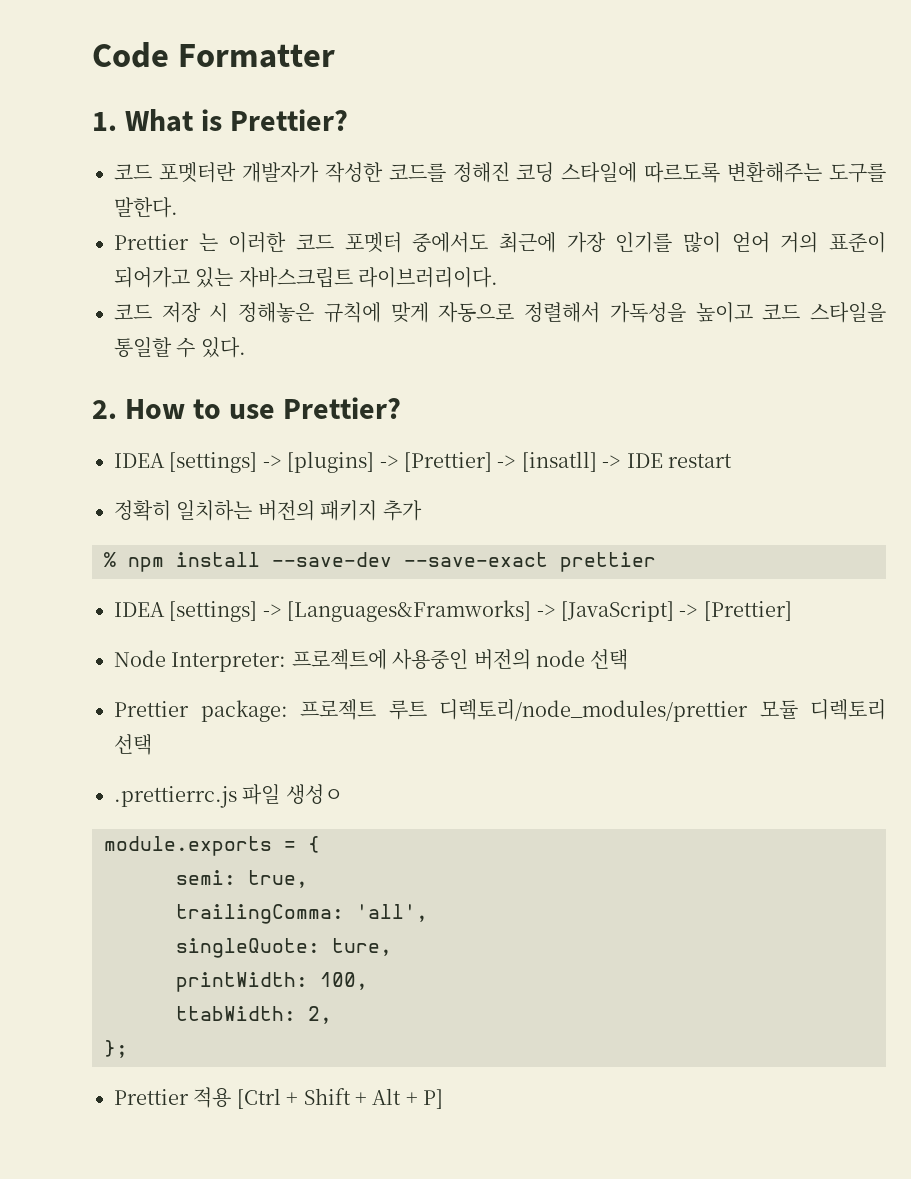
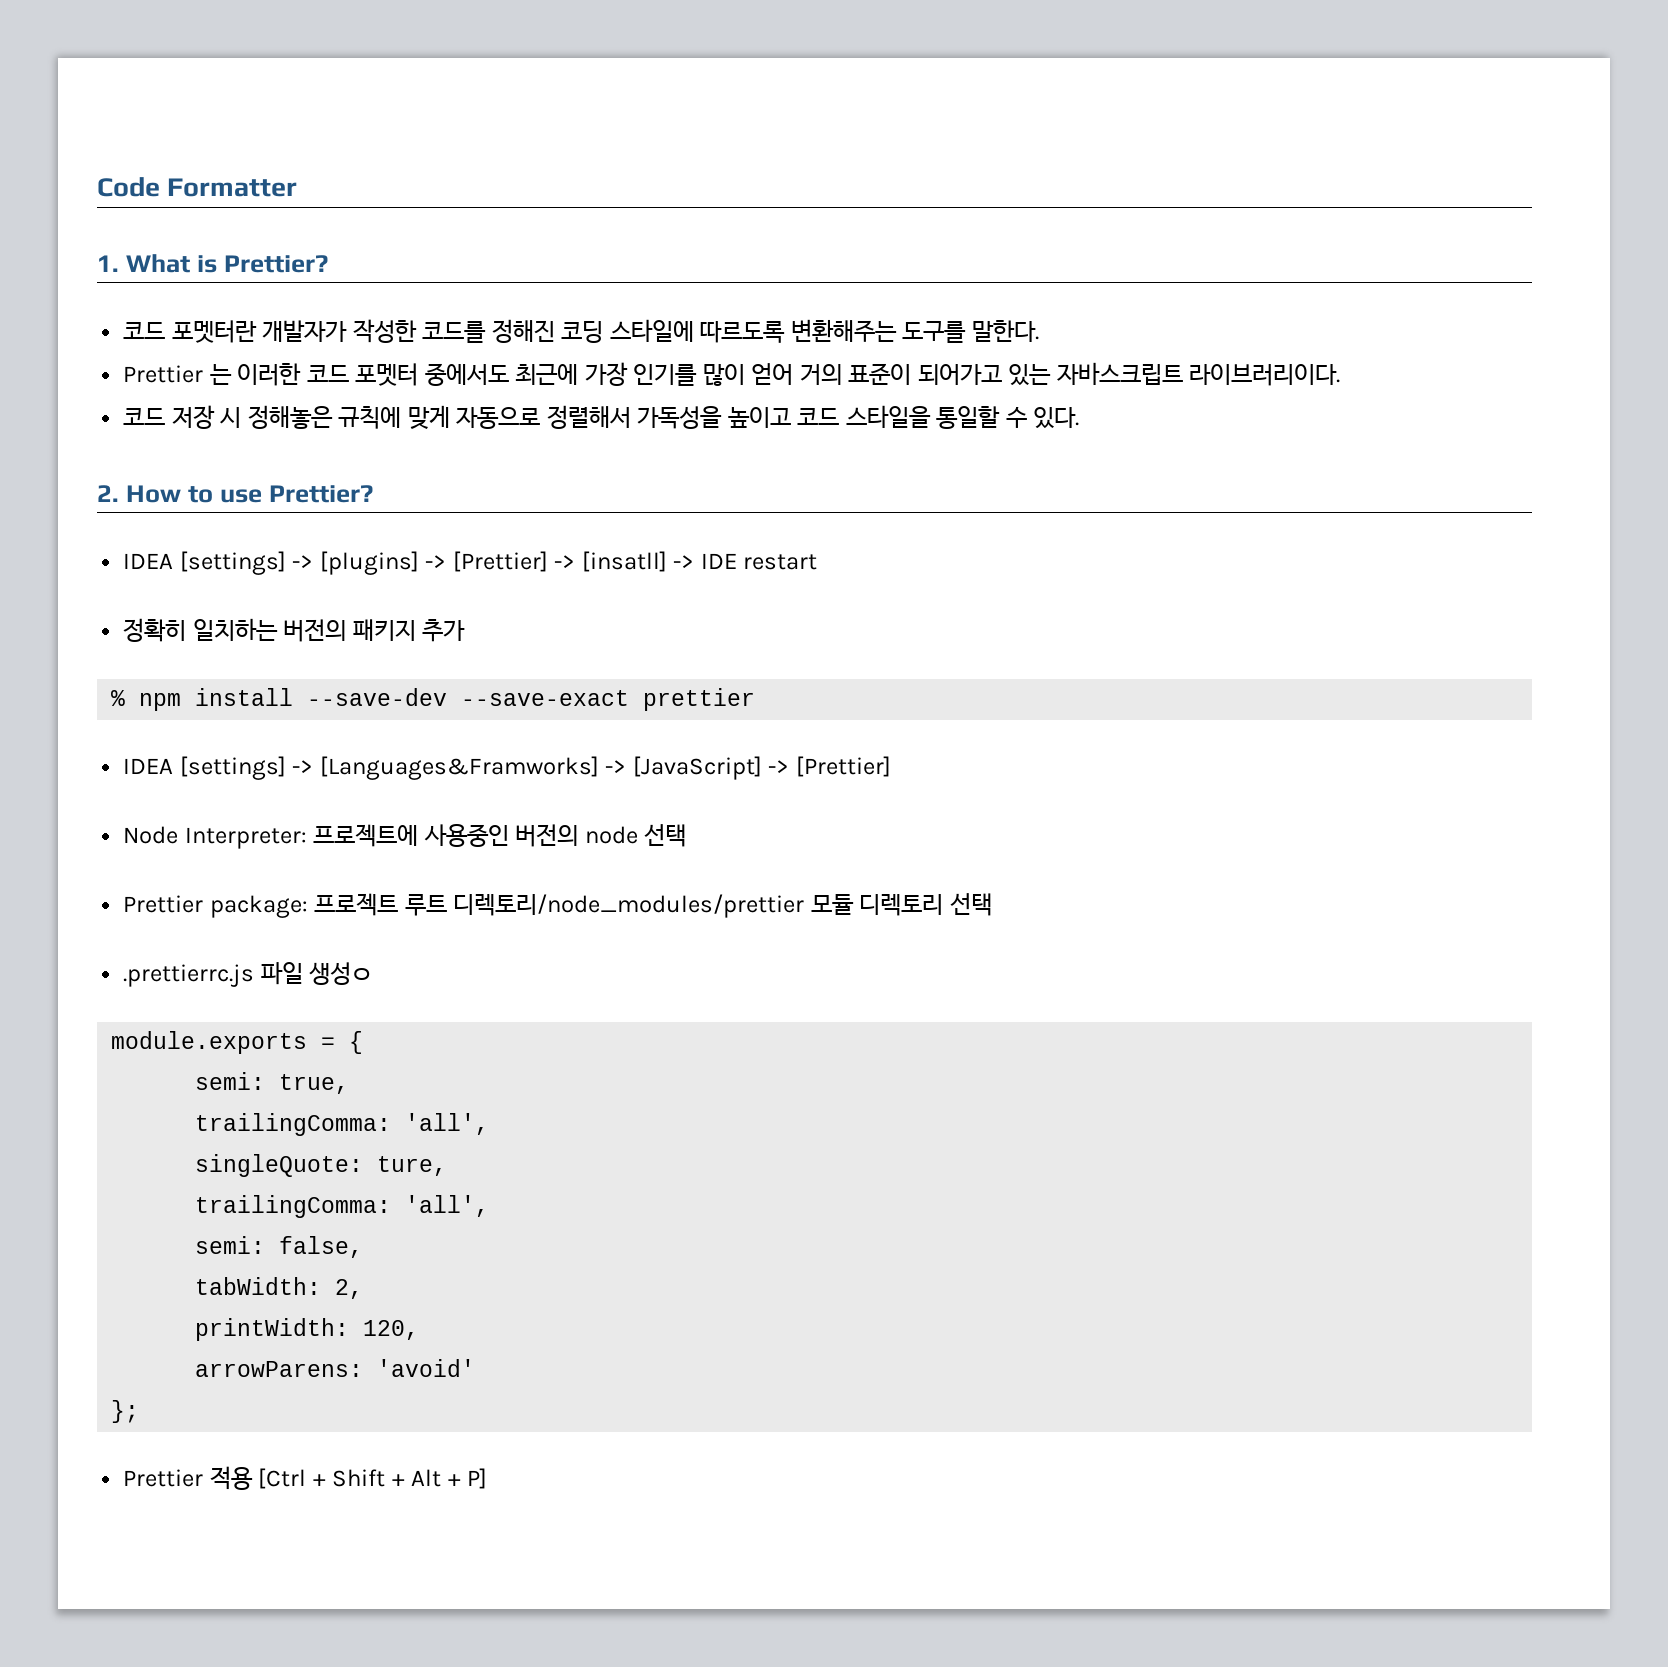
[176,972,368,992] [176,1006,332,1024] printWidth: 100, // ttabWidth: 2, -> [195,1195,490,1218] [195,1236,364,1258] [195,1277,364,1299] [195,1318,420,1341] [195,1359,476,1377] trailingComma: 'all', // semi: false, // tabWidth: 2, // printWidth: 120, // arrowParens: 'avoid'

